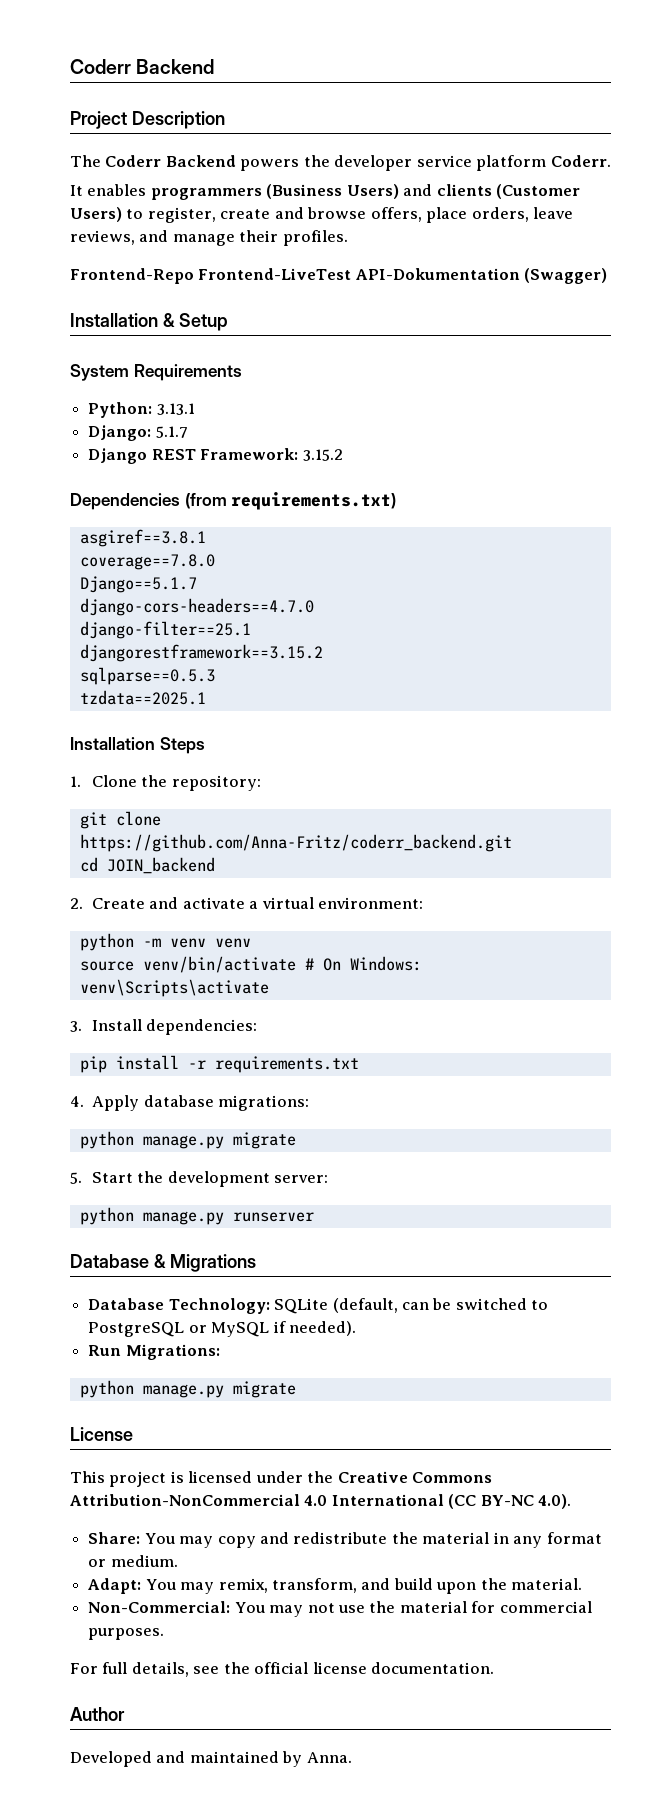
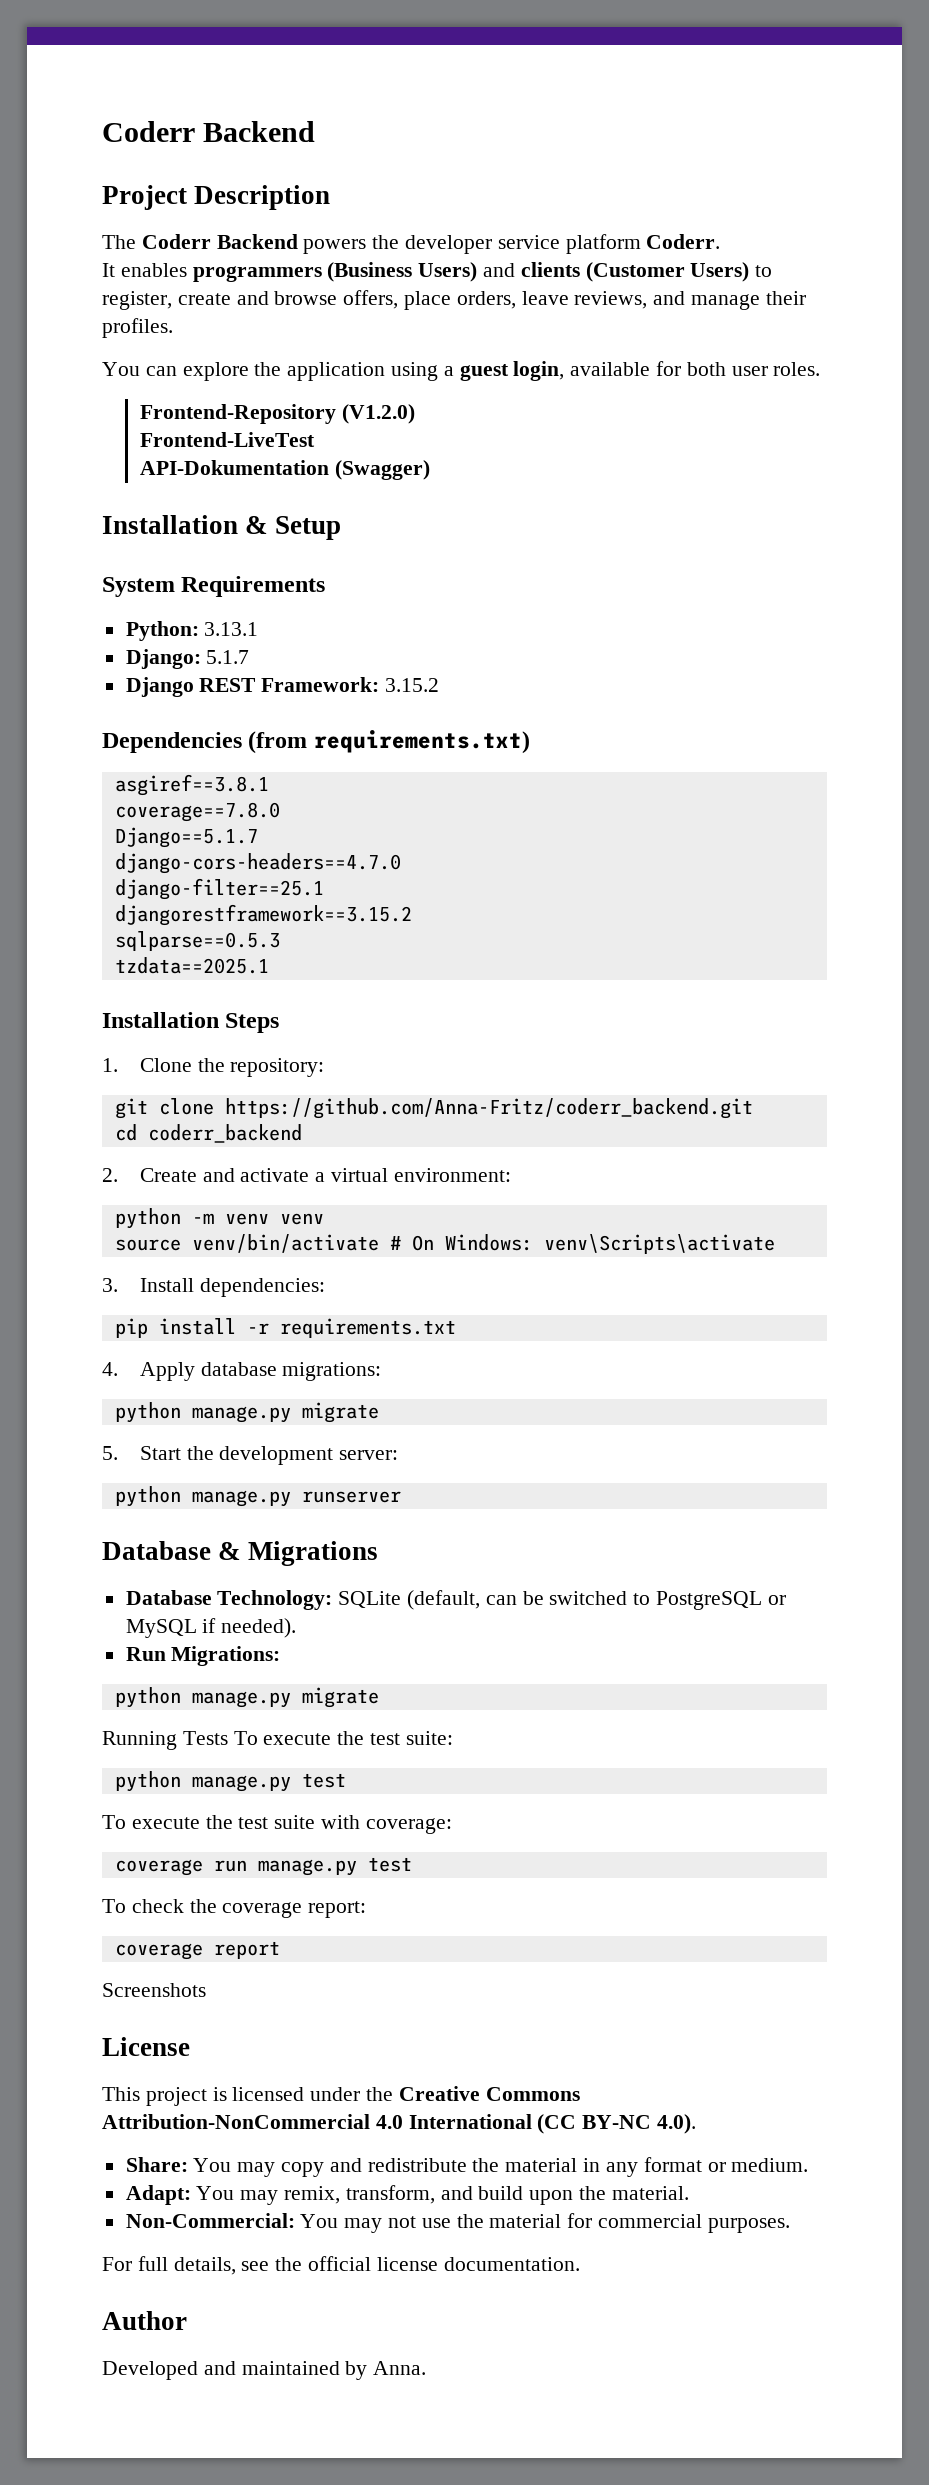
[70,268,194,284] Frontend-Repo -> [102,361,821,381] [139,404,415,424] You can explore the application using a guest login, available for both user roles. // Frontend-Repository (V1.2.0) //
(352, 274) none -> (315, 439) //
[106,857,215,874] JOIN_backend -> [147,1124,302,1143] coderr_backend
(296, 1389) none -> [102,1731,453,1750] [114,1771,346,1792] [102,1815,452,1834] [114,1857,412,1876] [102,1899,367,1918] [114,1941,280,1960] [102,1983,206,1997] // Running Tests To execute the test suite: // python manage.py test // To execute the test suite with coverage: // coverage run manage.py test // To check the coverage report: // coverage report // Screenshots

